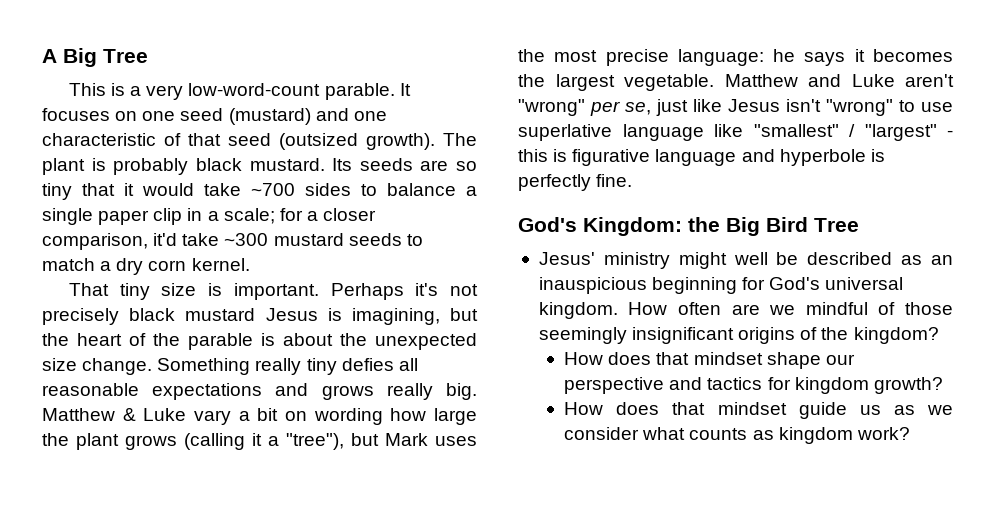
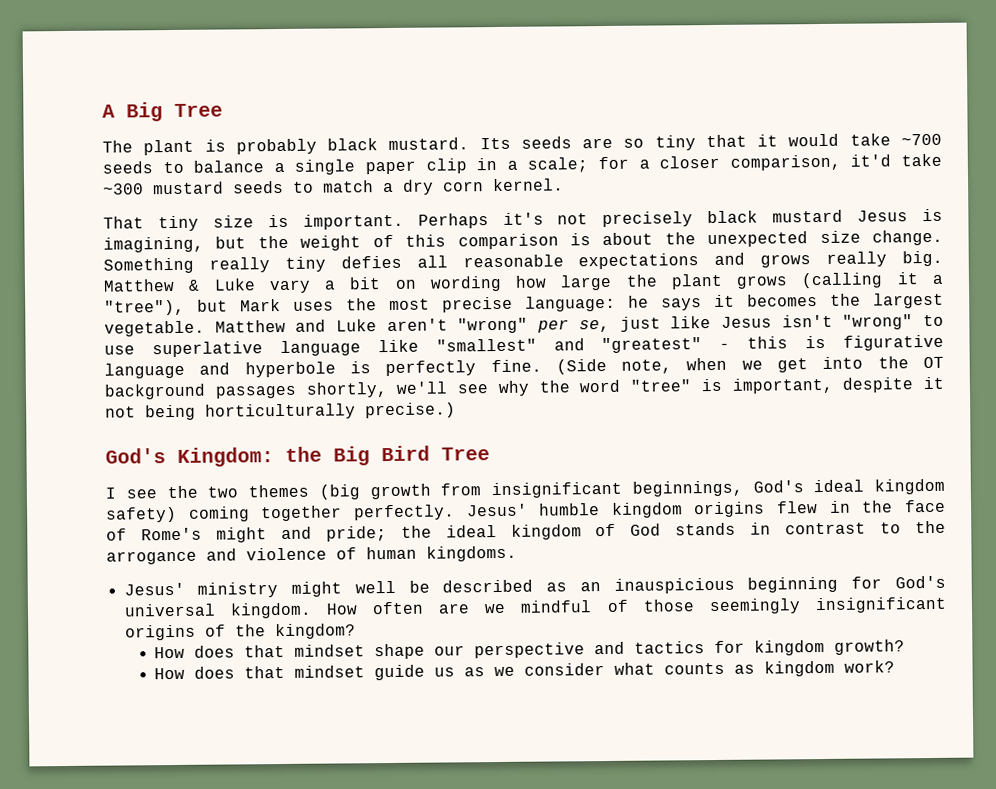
[68,83,411,100] [42,108,387,125] [42,133,435,150] This is a very low-word-count parable. It focuses on one seed (mustard) and one characteristic of that seed (outsized growth). -> (223, 110) none
[305,183,351,196] sides -> [102,161,153,174] seeds
[77,333,253,350] heart of the parable -> [300,233,559,251] weight of this comparison
[849,124,937,141] / "largest" -> [553,337,703,354] and "greatest"
(633, 180) none -> [555,356,944,375] [104,376,944,400] [105,402,456,421] (Side note, when we get into the OT background passages shortly, we'll see why the word "tree" is important, despite it not being horticulturally precise.)
(859, 225) none -> [105,478,945,500] [106,499,946,523] [106,520,947,543] [106,545,517,565] // I see the two themes (big growth from insignificant beginnings, God's ideal kingdom safety) coming together perfectly. Jesus' humble kingdom origins flew in the face of Rome's might and pride; the ideal kingdom of God stands in contrast to the arrogance and violence of human kingdoms.

